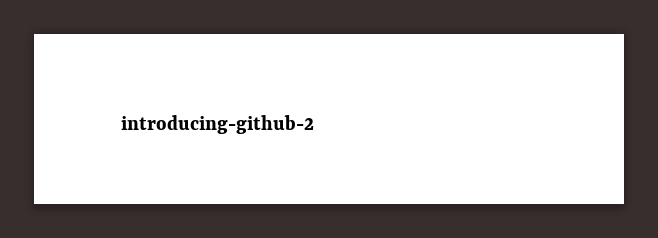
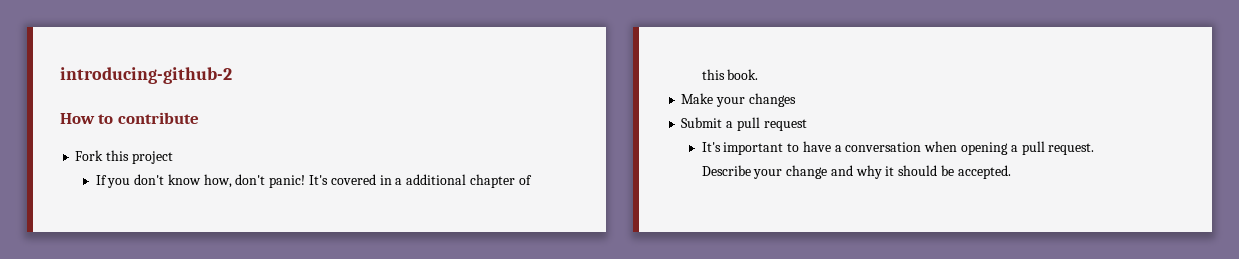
(314, 124) none -> [60,112,199,124] [75,150,173,164] [95,174,532,188] [701,69,759,80] [681,93,796,107] [681,117,807,131] [701,141,1095,155] [701,165,1011,179] // How to contribute // Fork this project // If you don't know how, don't panic! It's covered in a additional chapter of this book. // Make your changes // Submit a pull request // It's important to have a conversation when opening a pull request. Describe your change and why it should be accepted.

